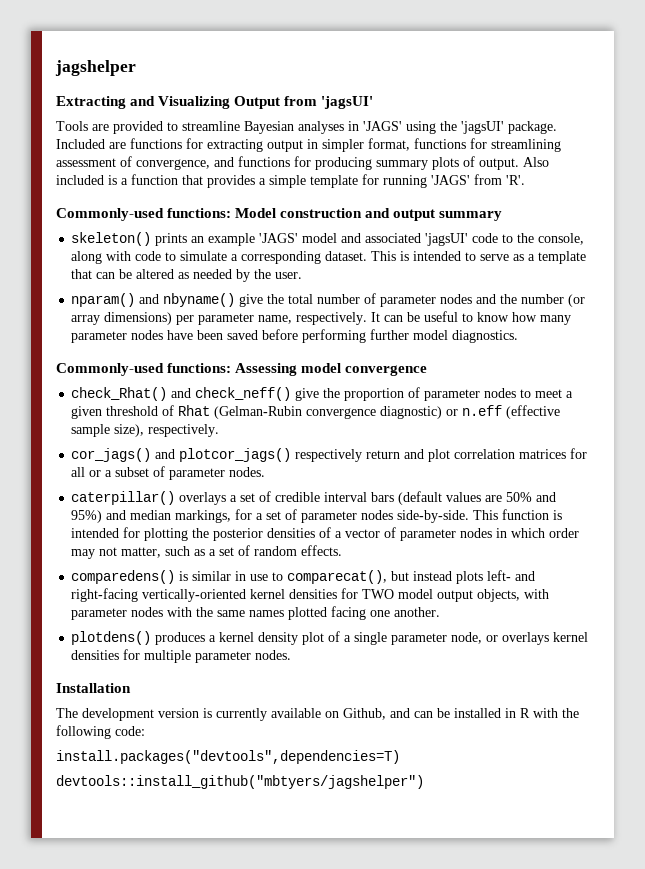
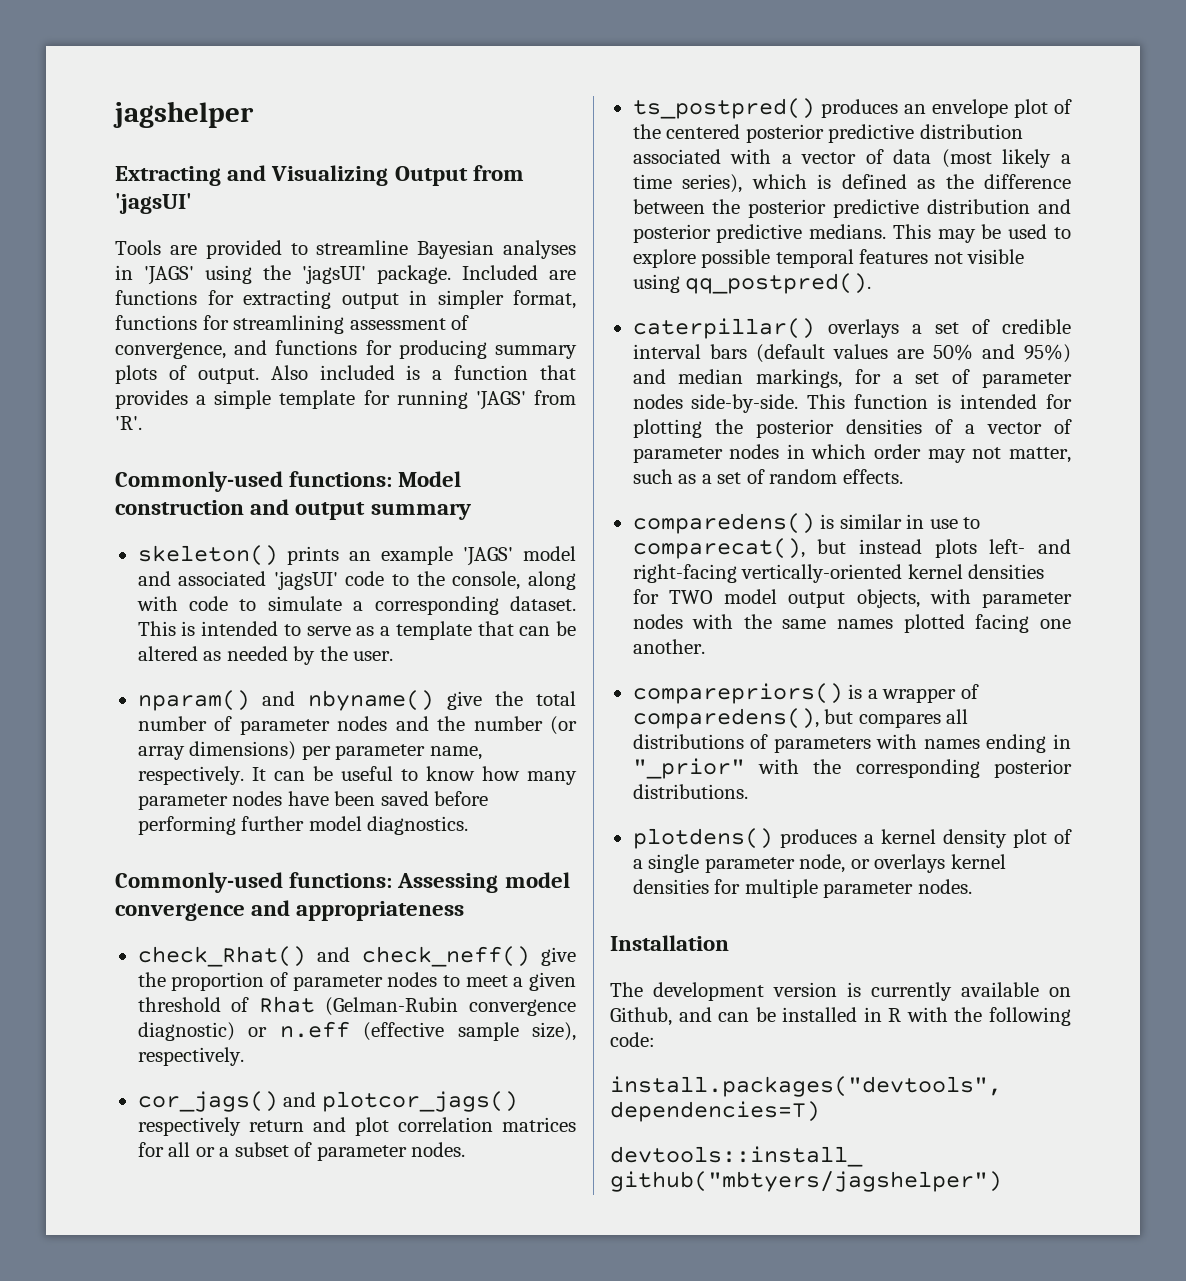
(428, 370) none -> [251,900,465,921] and appropriateness
(266, 472) none -> [632,98,1072,119] [632,124,1023,143] [632,149,1071,168] [632,174,1071,193] [632,199,1071,218] [632,224,1071,243] [632,249,1025,268] [632,273,872,294] // ts_postpred() produces an envelope plot of the centered posterior predictive distribution associated with a vector of data (most likely a time series), which is defined as the difference between the posterior predictive distribution and posterior predictive medians. This may be used to explore possible temporal features not visible using qq_postpred().
(441, 612) none -> [632,683,979,704] [632,708,969,729] [632,734,1071,753] [632,758,1072,779] [632,784,748,799] // comparepriors() is a wrapper of comparedens(), but compares all distributions of parameters with names ending in "_prior" with the corresponding posterior distributions.

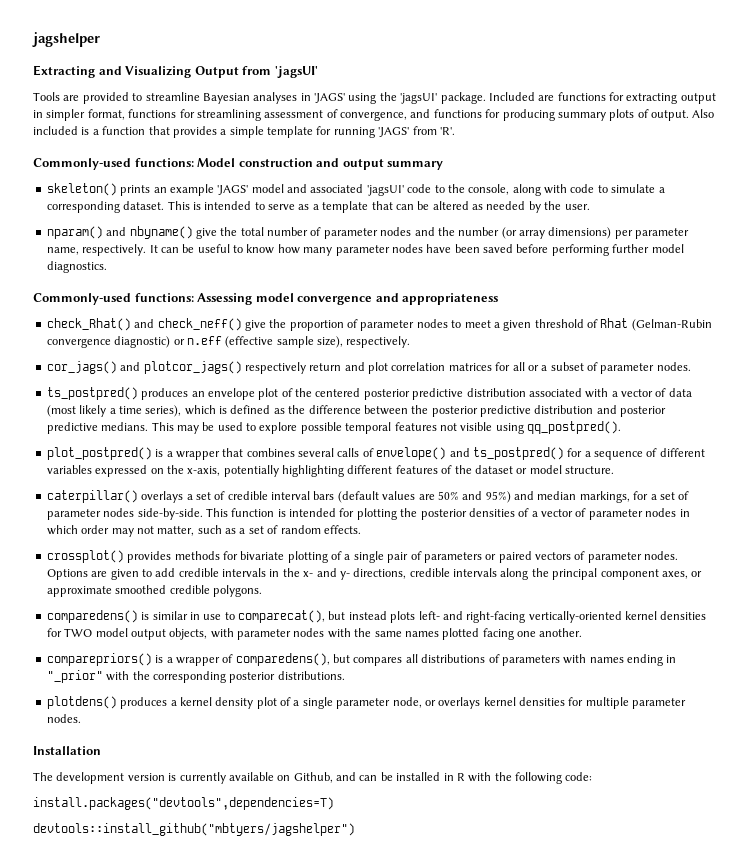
(872, 283) none -> [46,447,705,460] [46,465,614,477] // plot_postpred() is a wrapper that combines several calls of envelope() and ts_postpred() for a sequence of different variables expressed on the x-axis, potentially highlighting different features of the dataset or model structure.
(903, 476) none -> [46,550,679,563] [46,568,703,580] [46,585,262,597] // crossplot() provides methods for bivariate plotting of a single pair of parameters or paired vectors of parameter nodes. Options are given to add credible intervals in the x- and y- directions, credible intervals along the principal component axes, or approximate smoothed credible polygons.

